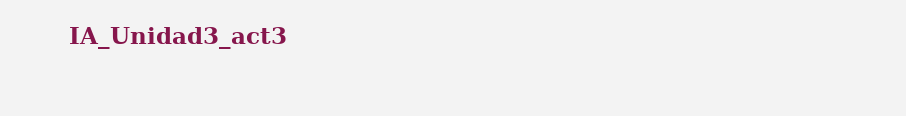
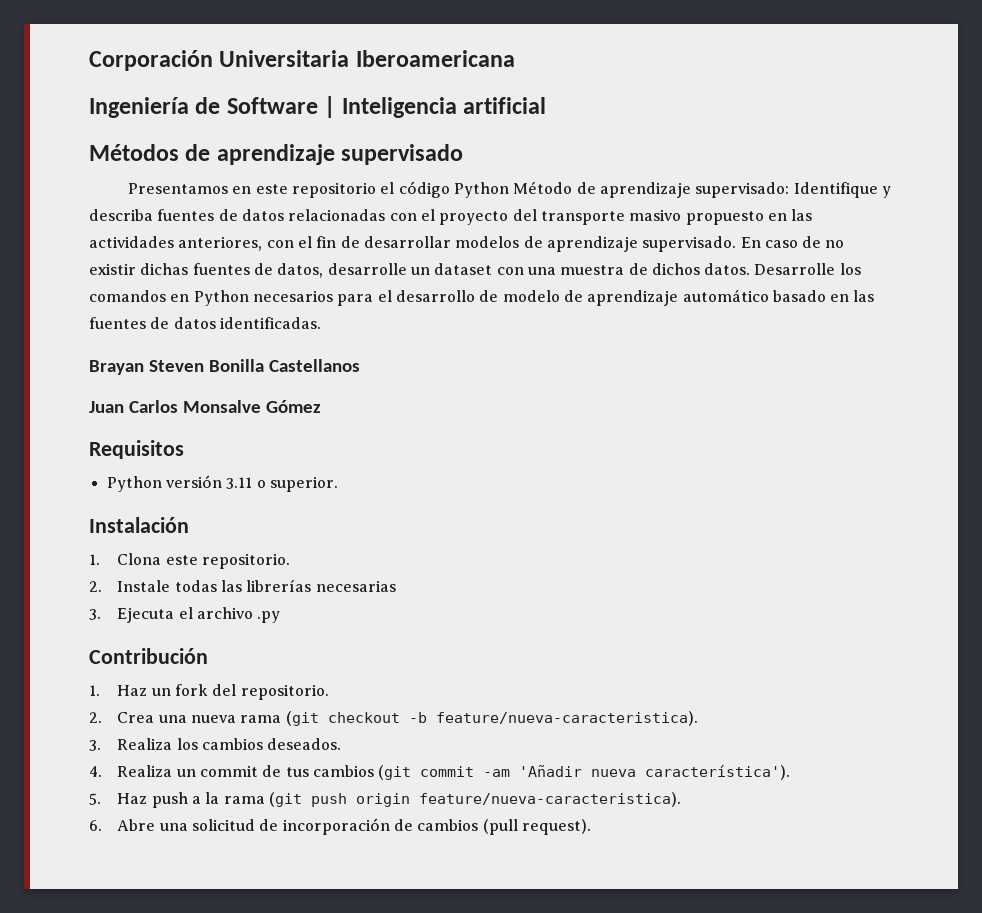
[69,27,287,49] IA_Unidad3_act3 -> [89,50,515,71] [89,96,547,118] [89,144,464,165] [128,181,891,198] [89,209,813,225] [89,236,845,252] [89,263,861,278] [89,289,875,306] [89,317,321,329] [89,359,361,375] [89,400,322,413] [89,440,184,459] [106,475,338,492] [89,517,189,533] [89,553,290,569] [89,579,396,592] [89,607,281,623] [89,648,208,664] [89,684,329,700] [89,711,698,726] [89,738,342,751] [89,765,791,780] [89,792,681,808] [89,818,591,835] Corporación Universitaria Iberoamericana // Ingeniería de Software | Inteligencia artificial // Métodos de aprendizaje supervisado // Presentamos en este repositorio el código Python Método de aprendizaje supervisado: Identifique y describa fuentes de datos relacionadas con el proyecto del transporte masivo propuesto en las actividades anteriores, con el fin de desarrollar modelos de aprendizaje supervisado. En caso de no existir dichas fuentes de datos, desarrolle un dataset con una muestra de dichos datos. Desarrolle los comandos en Python necesarios para el desarrollo de modelo de aprendizaje automático basado en las fuentes de datos identificadas. // Brayan Steven Bonilla Castellanos // Juan Carlos Monsalve Gómez // Requisitos // Python versión 3.11 o superior. // Instalación // 1. Clona este repositorio. // 2. Instale todas las librerías necesarias // 3. Ejecuta el archivo .py // Contribución // 1. Haz un fork del repositorio. // 2. Crea una nueva rama (git checkout -b feature/nueva-caracteristica). // 3. Realiza los cambios deseados. // 4. Realiza un commit de tus cambios (git commit -am 'Añadir nueva característica'). // 5. Haz push a la rama (git push origin feature/nueva-caracteristica). // 6. Abre una solicitud de incorporación de cambios (pull request).

